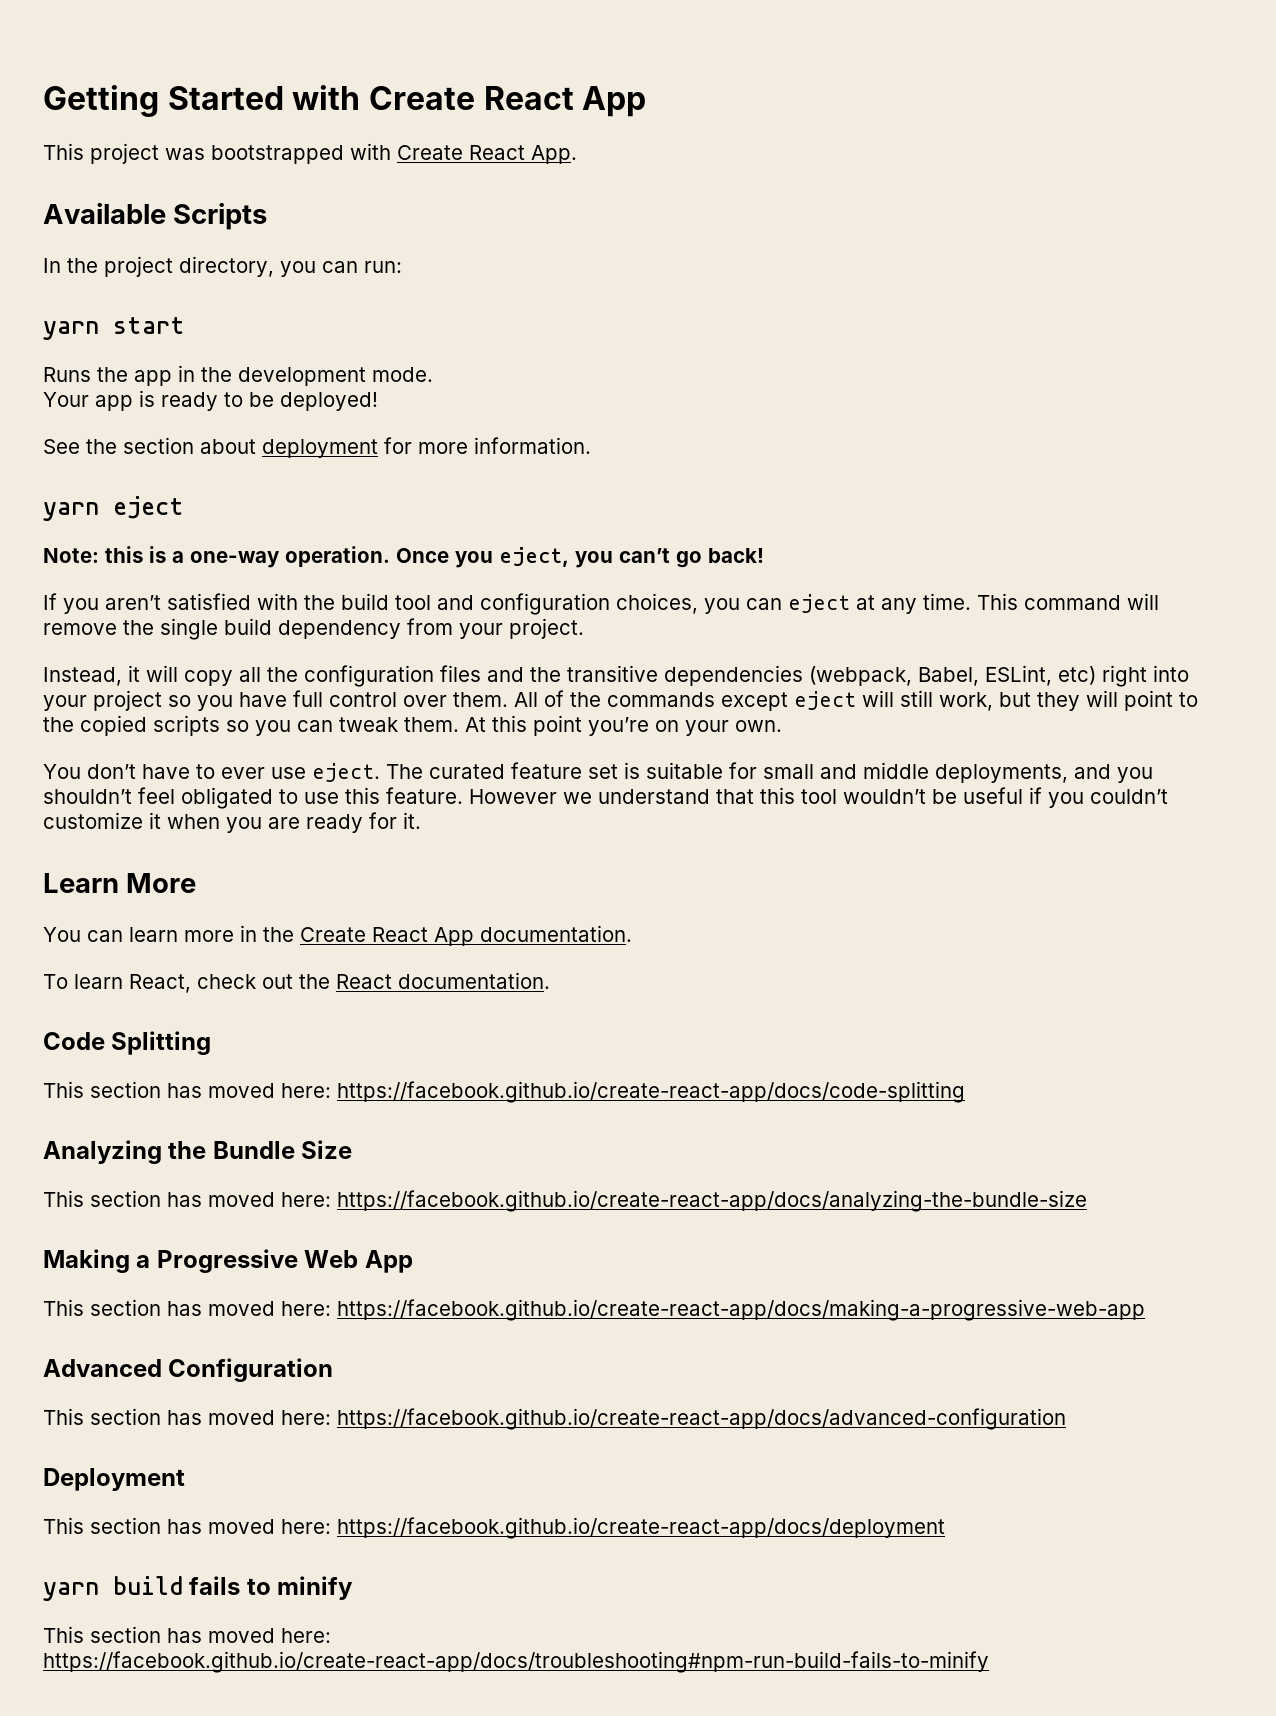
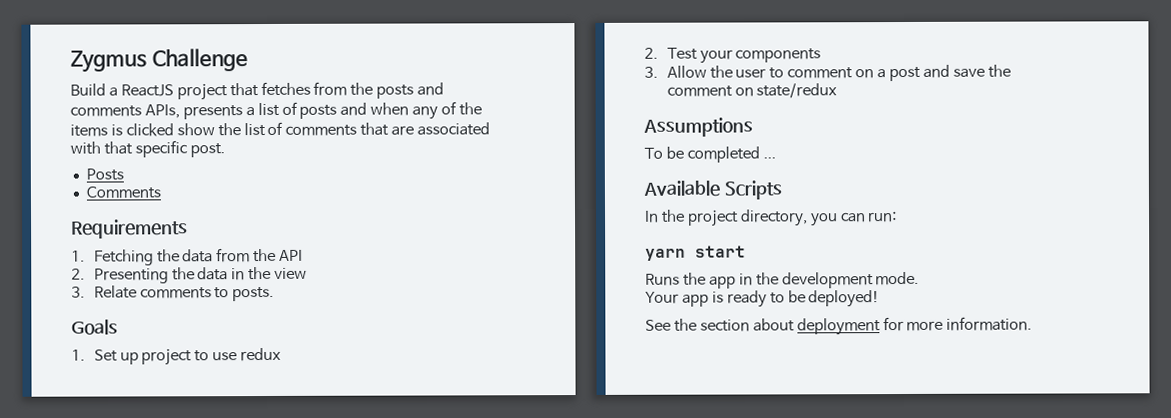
[43,85,647,117] [43,143,577,164] Getting Started with Create React App // This project was bootstrapped with Create React App. -> [70,48,248,73] [70,81,445,101] [70,101,483,120] [70,121,491,137] [70,140,225,158] [85,168,124,181] [85,186,161,199] [71,219,188,239] [71,248,304,266] [71,266,308,284] [71,285,275,302] [71,319,118,335] [71,347,282,366] [644,47,822,64] [644,64,1011,82] [666,83,838,99] [643,117,753,137] [644,146,776,163] Zygmus Challenge // Build a ReactJS project that fetches from the posts and comments APIs, presents a list of posts and when any of the items is clicked show the list of comments that are associated with that specific post. // Posts // Comments // Requirements // 1. Fetching the data from the API // 2. Presenting the data in the view // 3. Relate comments to posts. // Goals // 1. Set up project to use redux // 2. Test your components // 3. Allow the user to comment on a post and save the comment on state/redux // Assumptions // To be completed ...
[43,496,184,521] [43,546,764,568] [43,593,1159,615] [43,618,584,640] [43,665,1189,687] [43,690,1198,711] [43,715,782,736] [43,762,1153,783] [43,787,1168,809] [43,812,421,833] [43,873,197,893] [43,925,632,946] [43,972,550,993] [43,1031,212,1055] [43,1081,965,1103] [43,1140,353,1164] [43,1190,1087,1212] [43,1249,413,1273] [43,1299,1145,1321] [43,1358,334,1382] [43,1408,1066,1430] [43,1468,185,1491] [43,1517,945,1539] [43,1576,354,1601] [43,1626,331,1643] [43,1651,989,1673] // yarn eject // Note: this is a one-way operation. Once you eject, you can’t go back! // If you aren’t satisfied with the build tool and configuration choices, you can eject at any time. This command will remove the single build dependency from your project. // Instead, it will copy all the configuration files and the transitive dependencies (webpack, Babel, ESLint, etc) right into your project so you have full control over them. All of the commands except eject will still work, but they will point to the copied scripts so you can tweak them. At this point you’re on your own. // You don’t have to ever use eject. The curated feature set is suitable for small and middle deployments, and you shouldn’t feel obligated to use this feature. However we understand that this tool wouldn’t be useful if you couldn’t customize it when you are ready for it. // Learn More // You can learn more in the Create React App documentation. // To learn React, check out the React documentation. // Code Splitting // This section has moved here: https://facebook.github.io/create-react-app/docs/code-splitting // Analyzing the Bundle Size // This section has moved here: https://facebook.github.io/create-react-app/docs/analyzing-the-bundle-size // Making a Progressive Web App // This section has moved here: https://facebook.github.io/create-react-app/docs/making-a-progressive-web-app // Advanced Configuration // This section has moved here: https://facebook.github.io/create-react-app/docs/advanced-configuration // Deployment // This section has moved here: https://facebook.github.io/create-react-app/docs/deployment // yarn build fails to minify // This section has moved here: https://facebook.github.io/create-react-app/docs/troubleshooting#npm-run-build-fails-to-minify -> (1033, 323) none

